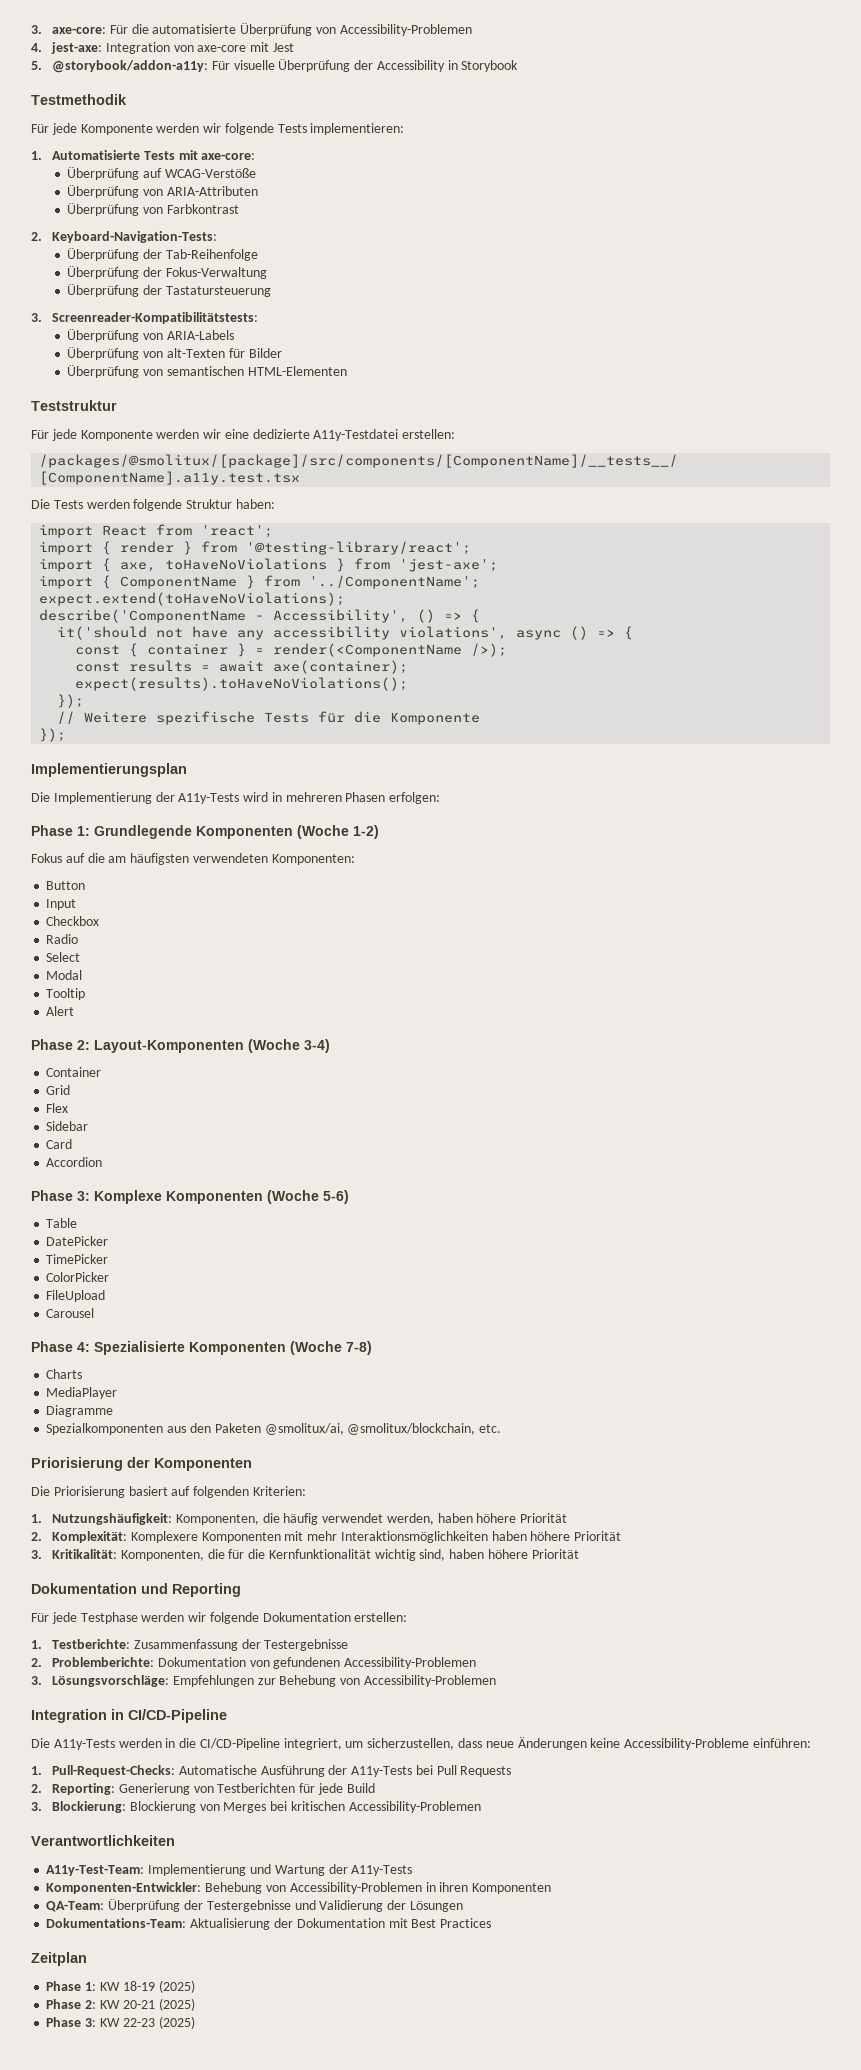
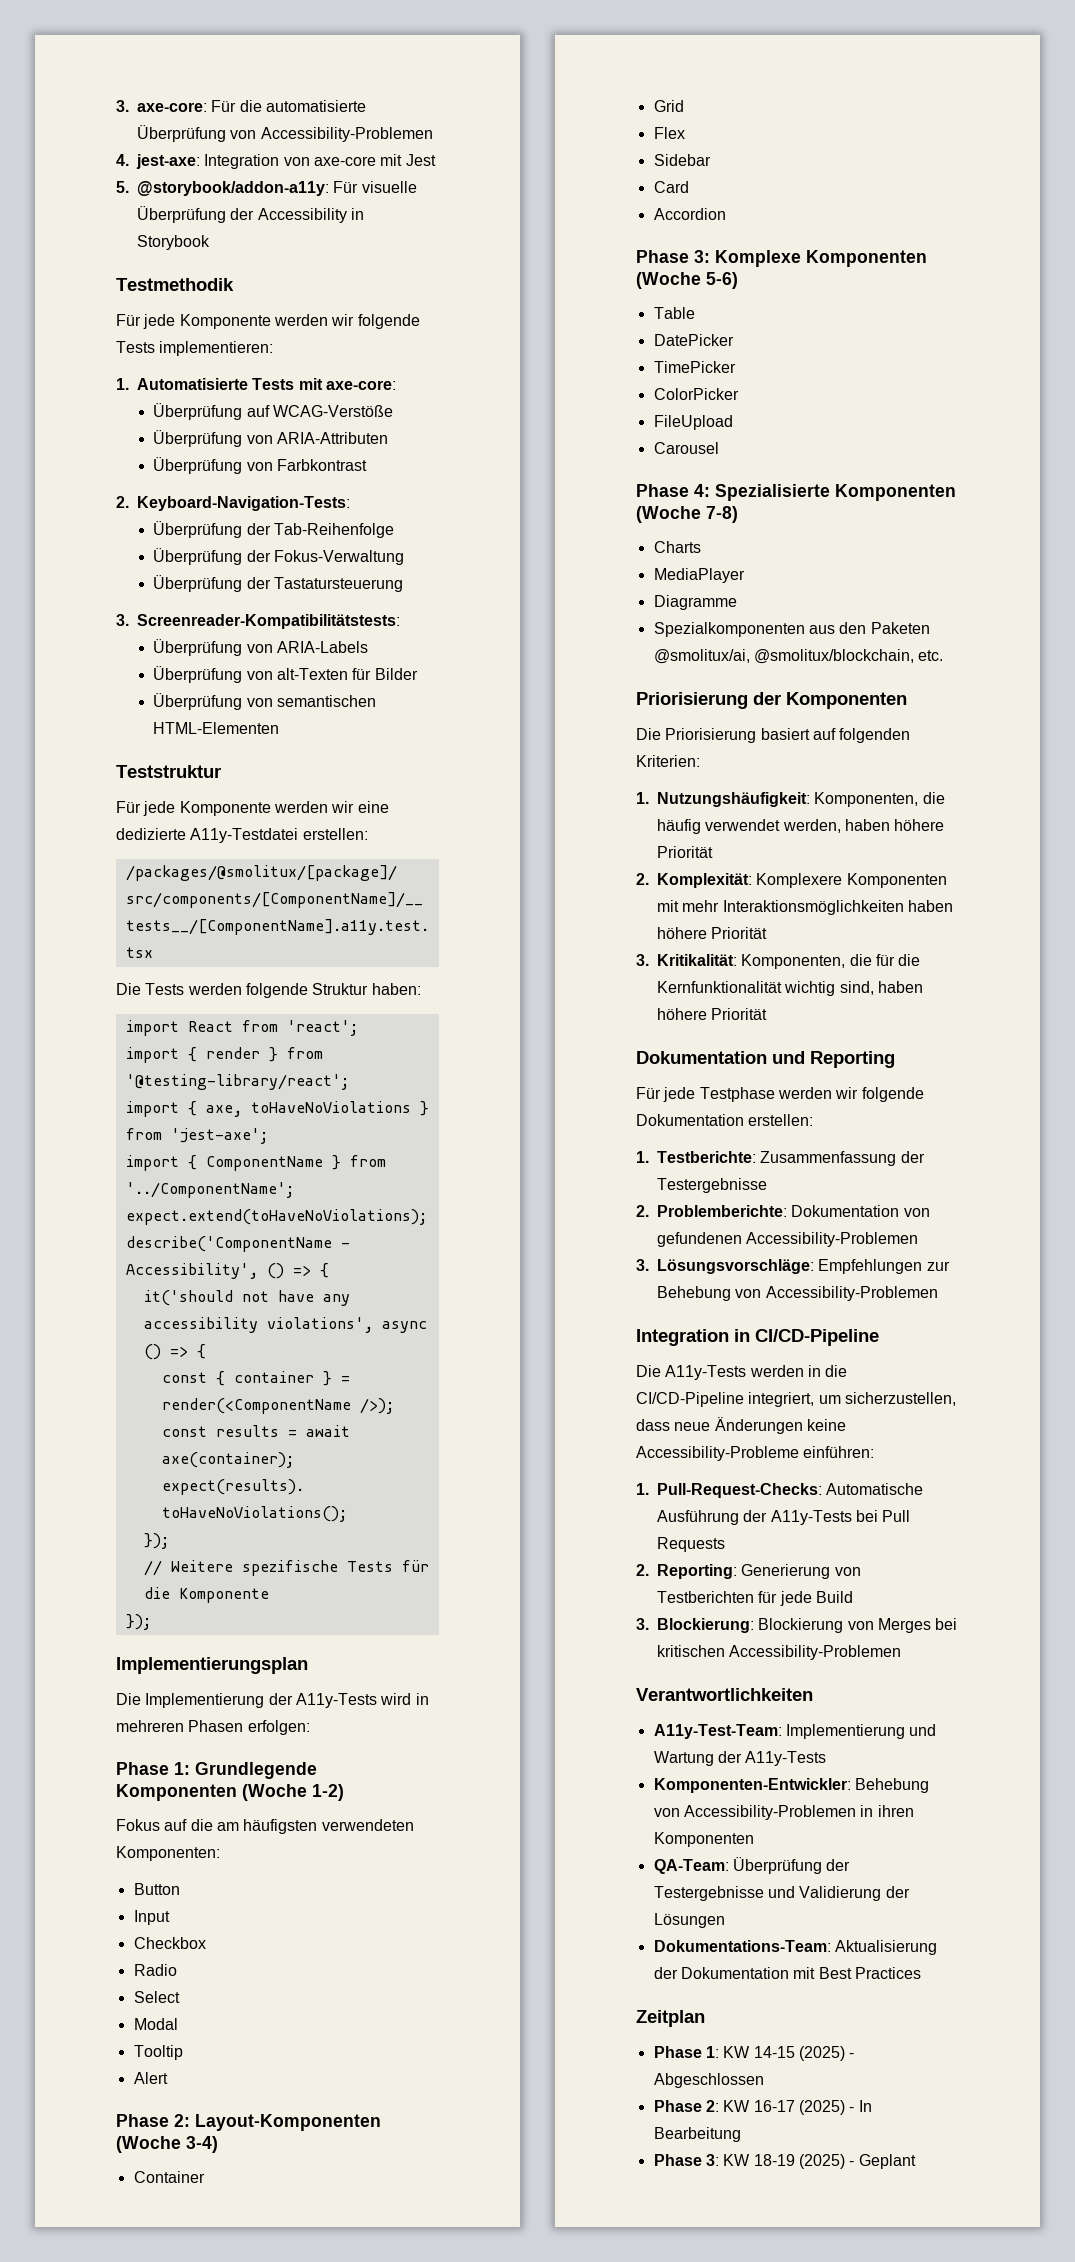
[122,1980,195,1993] 18-19 (2025) -> [753,2046,855,2061] [653,2073,764,2088] 14-15 (2025) - Abgeschlossen
[122,1998,195,2011] 20-21 (2025) -> [753,2100,872,2115] [653,2127,741,2142] 16-17 (2025) - In Bearbeitung
[122,2016,195,2029] 22-23 (2025) -> [753,2154,916,2169] 18-19 (2025) - Geplant

